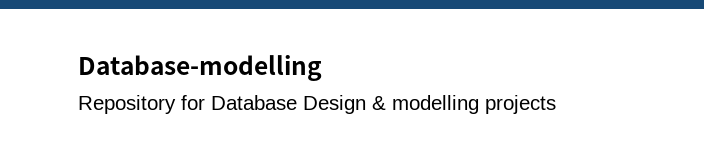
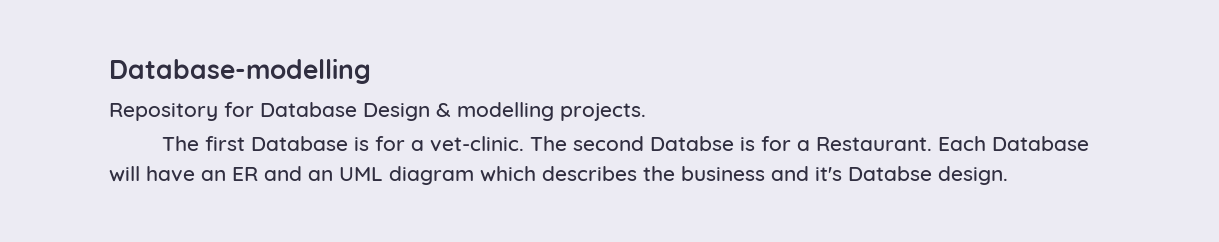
[485,95,556,114] projects -> [560,103,646,121] [161,136,1089,152] [109,166,1008,185] projects. // The first Database is for a vet-clinic. The second Databse is for a Restaurant. Each Database will have an ER and an UML diagram which describes the business and it's Databse design.

